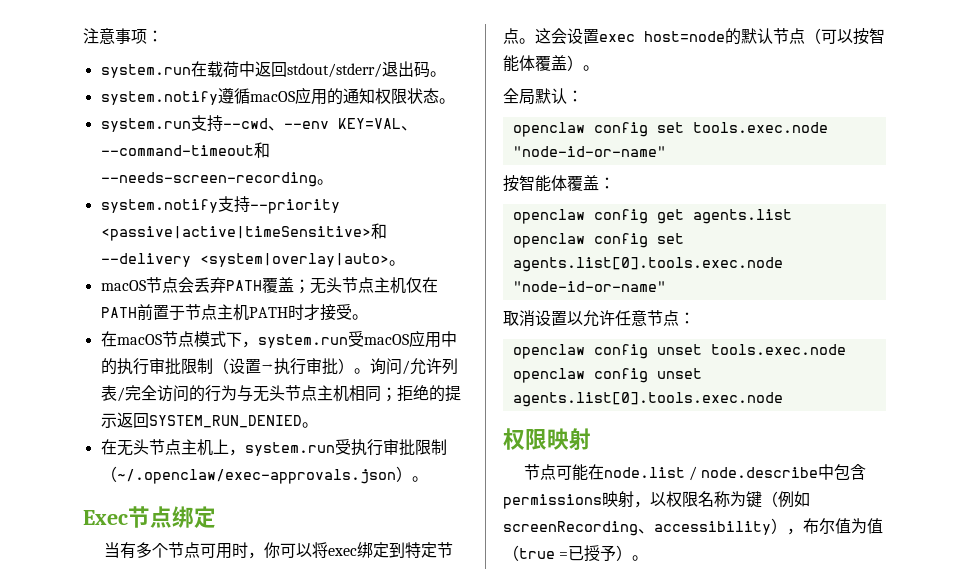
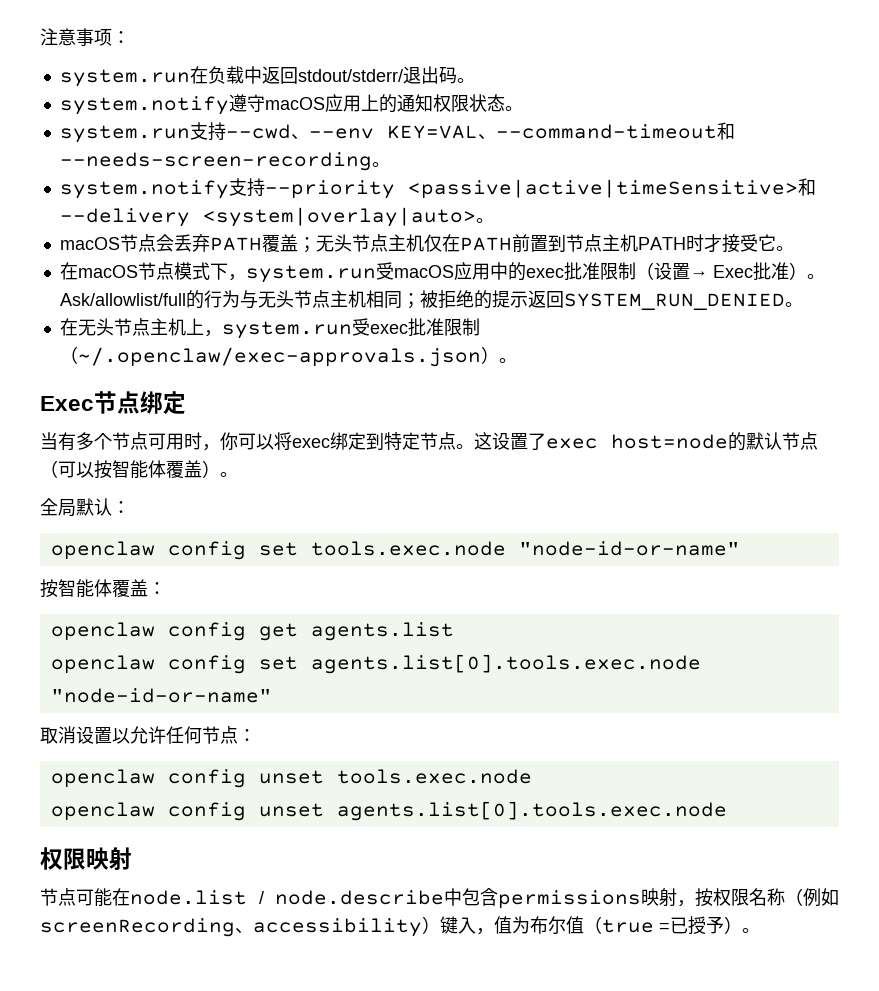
[206,61,239,78] 载荷 -> [207,66,244,84] 负载
[233,87,327,105] 循macOS应用 -> [246,94,379,112] 守macOS应用上
[168,305,185,320] 于 -> [547,234,566,252] 到
(352, 312) none -> [757,234,776,251] 它
[116,358,181,375] 执行审批 -> [525,262,600,281] exec批准
[273,358,458,375] [100,385,189,402] 执行审批）。询问/允许列表/完全访问 -> [712,262,825,281] [59,293,186,306] Exec批准）。Ask/allowlist/full
(397, 394) none -> [419,290,438,308] 被
[350,439,415,456] 执行审批 -> [369,318,444,337] exec批准
[551,28,599,44] 会设置 -> [492,432,546,450] 设置了
[631,310,647,326] 意 -> [184,726,202,744] 何
[650,492,666,506] 以 -> [695,888,713,907] 按
[730,491,762,508] 为键 -> (785, 897) none
[787,518,867,535] ，布尔值为 -> [440,916,566,935] 键入，值为布尔

